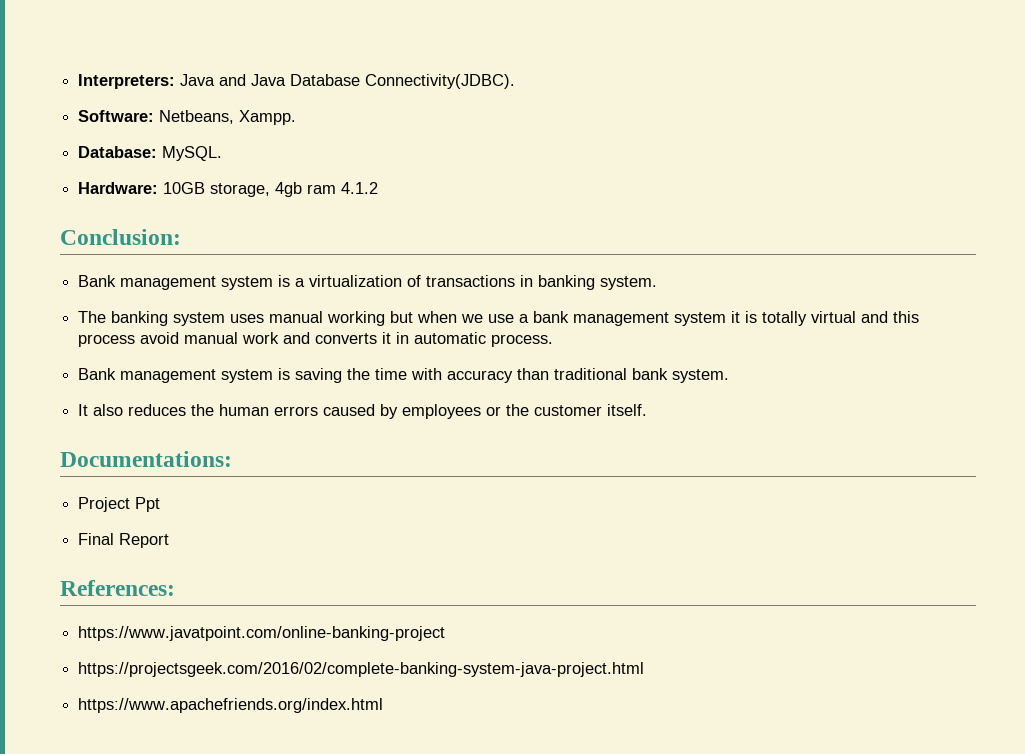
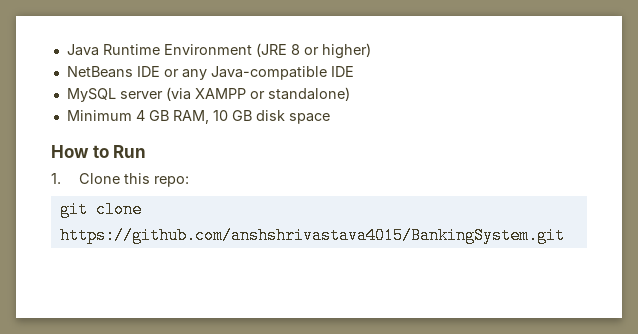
[78,74,516,89] [78,110,297,125] [78,146,223,161] [78,182,379,197] [60,229,181,245] [78,275,658,290] [78,311,920,326] [78,332,554,347] [78,368,730,383] [78,404,648,419] [60,451,232,467] [78,497,161,512] [78,533,170,548] [60,580,175,596] [78,626,446,641] [78,662,645,677] [78,698,384,713] Interpreters: Java and Java Database Connectivity(JDBC). // Software: Netbeans, Xampp. // Database: MySQL. // Hardware: 10GB storage, 4gb ram 4.1.2 // Conclusion: // Bank management system is a virtualization of transactions in banking system. // The banking system uses manual working but when we use a bank management system it is totally virtual and this process avoid manual work and converts it in automatic process. // Bank management system is saving the time with accuracy than traditional bank system. // It also reduces the human errors caused by employees or the customer itself. // Documentations: // Project Ppt // Final Report // References: // https://www.javatpoint.com/online-banking-project // https://projectsgeek.com/2016/02/complete-banking-system-java-project.html // https://www.apachefriends.org/index.html -> [66,43,371,59] [66,66,354,80] [66,87,350,102] [66,110,330,124] [51,145,147,158] [51,173,190,187] [59,201,142,218] [59,227,565,244] Java Runtime Environment (JRE 8 or higher) // NetBeans IDE or any Java-compatible IDE // MySQL server (via XAMPP or standalone) // Minimum 4 GB RAM, 10 GB disk space // How to Run // 1. Clone this repo: // git clone https://github.com/anshshrivastava4015/BankingSystem.git

